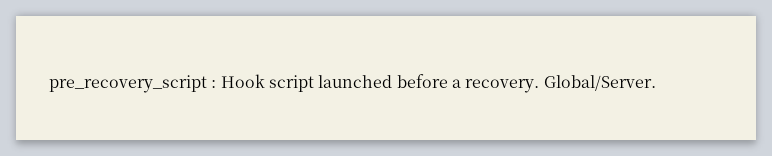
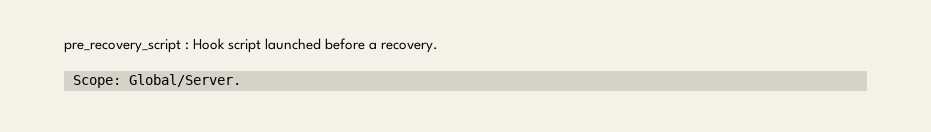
(540, 86) none -> [73,75,121,88] // Scope:

